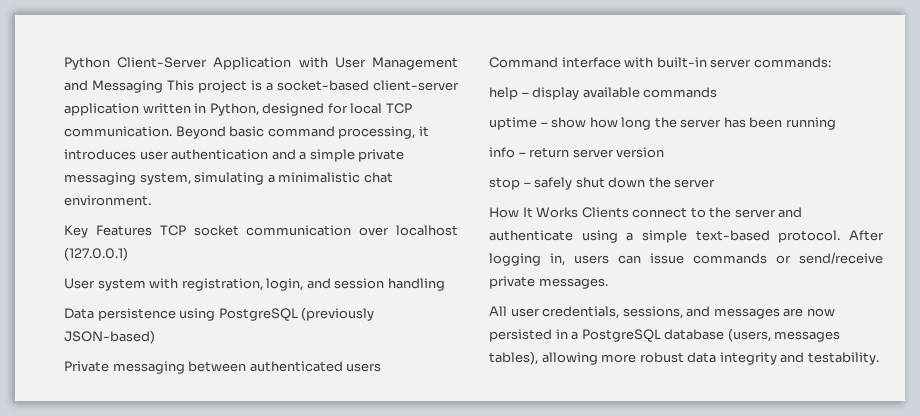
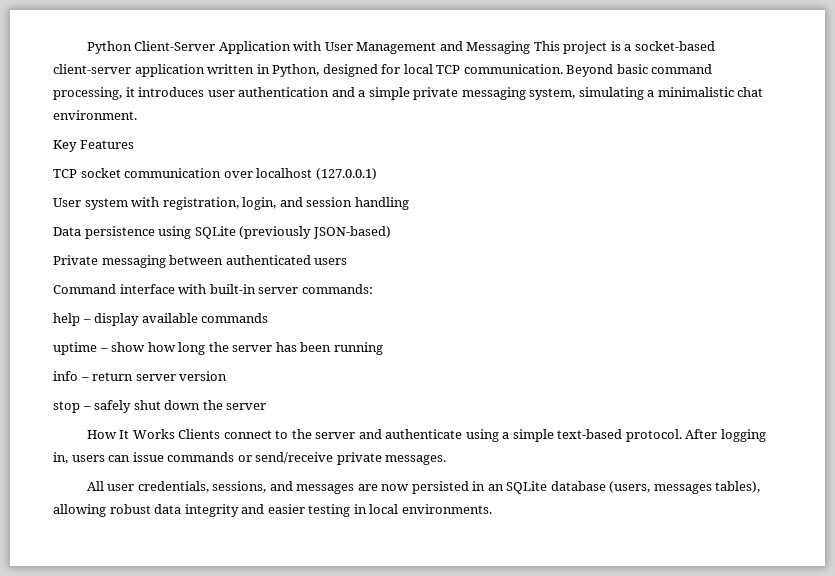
(152, 230) none -> (134, 144) //
[218,308,298,321] PostgreSQL -> [194,226,236,239] SQLite
[571,329,661,342] a PostgreSQL -> [487,481,548,494] an SQLite
[601,354,637,363] more -> (106, 510) none
[807,352,879,365] testability. -> [267,504,492,517] easier testing in local environments.

